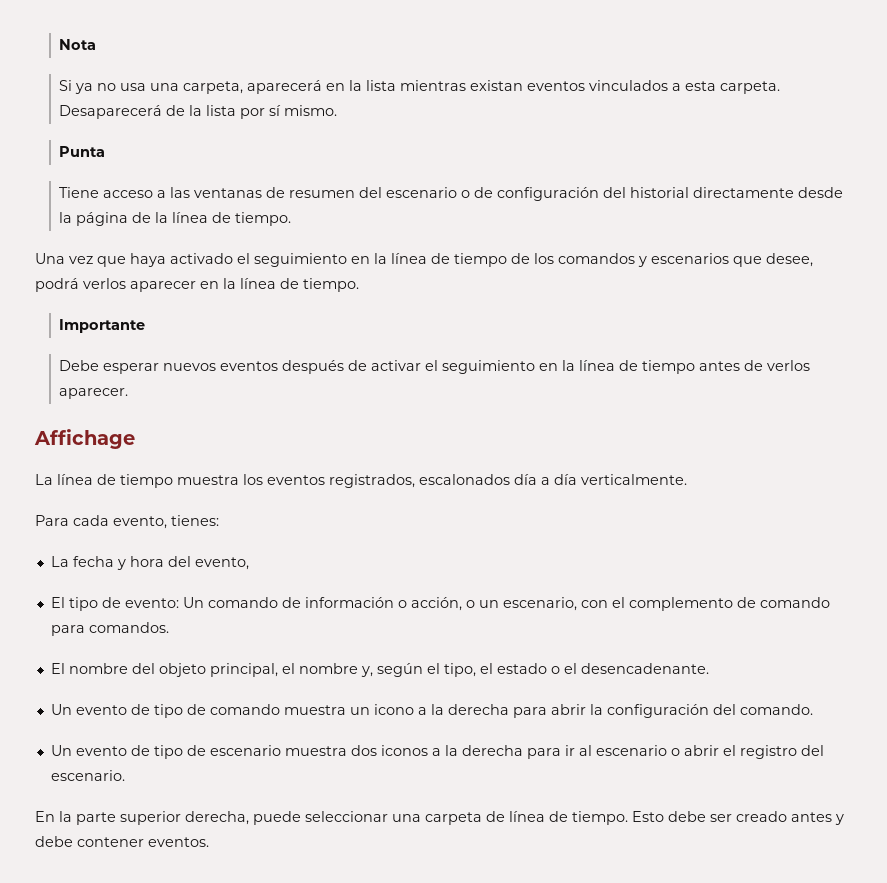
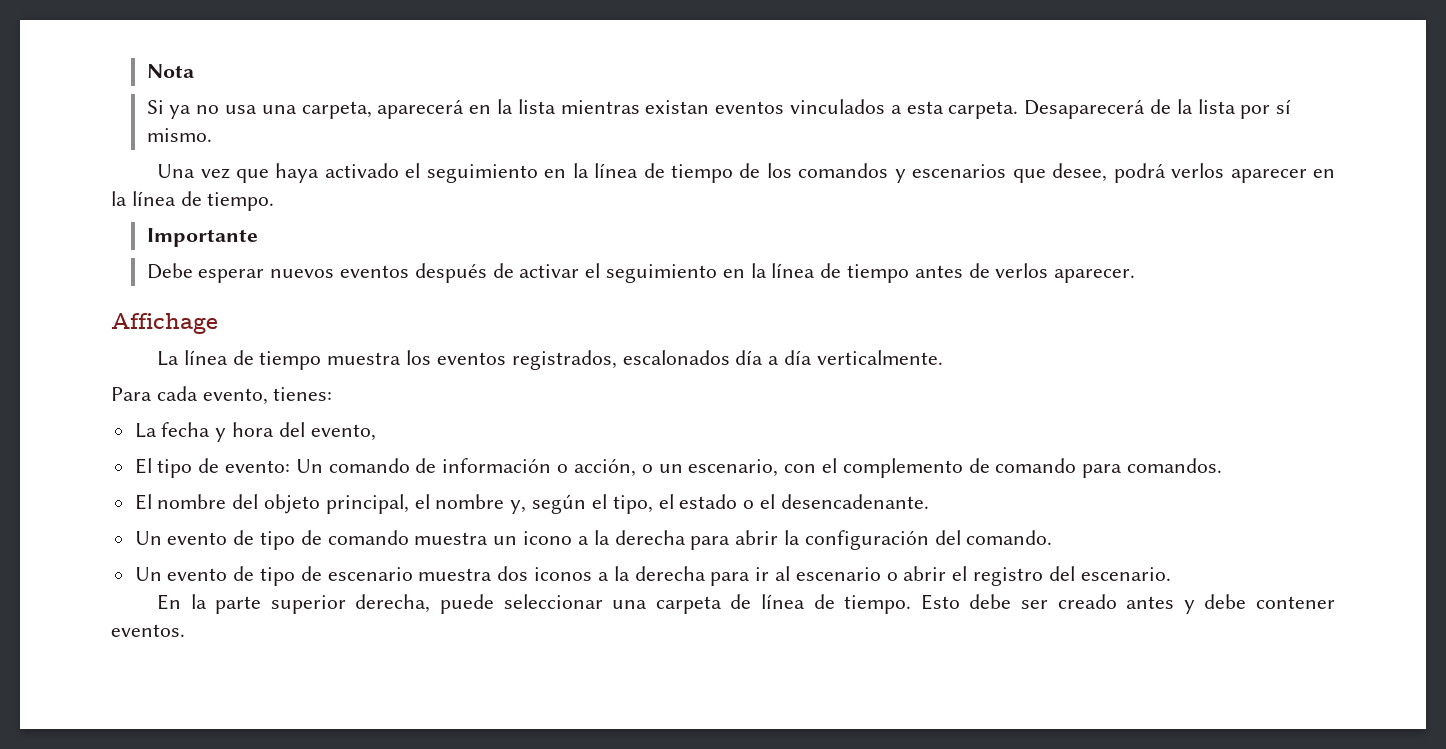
[59,146,106,157] [59,187,844,201] [59,212,292,226] // Punta // Tiene acceso a las ventanas de resumen del escenario o de configuración del historial directamente desde la página de la línea de tiempo. -> (212, 135) none

